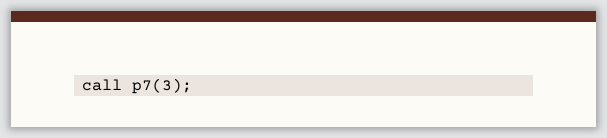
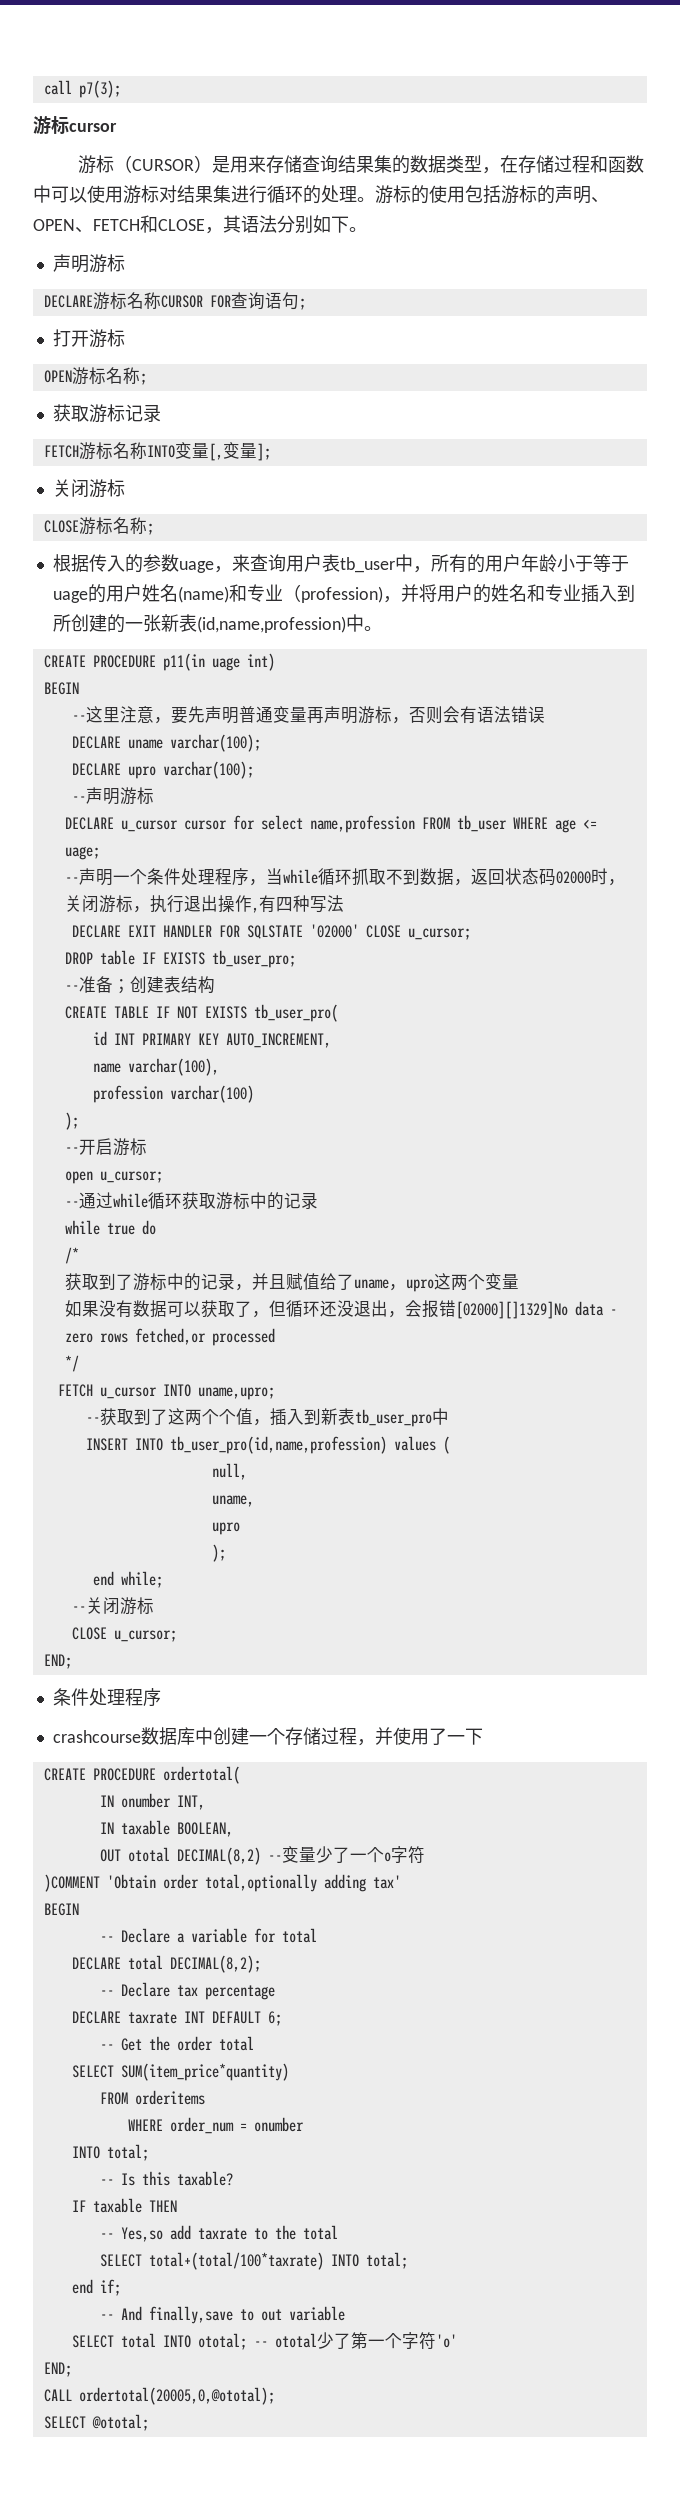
(193, 86) none -> [33,116,117,134] [77,155,644,174] [33,185,609,204] [33,215,367,234] [52,254,125,273] [43,292,306,310] [52,329,125,348] [43,367,147,385] [52,404,161,423] [43,442,271,461] [52,479,125,498] [43,517,154,535] [52,554,629,573] [52,584,635,603] [52,614,382,633] [43,653,275,671] [43,682,79,695] [71,706,545,724] [71,734,261,752] [71,761,254,779] [71,787,154,805] [64,815,597,833] [64,846,100,860] [64,868,625,886] [64,895,344,913] [71,924,471,940] [64,950,296,968] [64,976,215,994] [64,1004,338,1022] [92,1031,331,1048] [92,1058,219,1076] [92,1085,254,1103] [64,1112,79,1130] [64,1138,147,1156] [64,1171,163,1184] [64,1192,318,1210] [64,1220,156,1235] [64,1247,79,1264] [64,1273,519,1292] [64,1300,617,1319] [64,1328,275,1346] [64,1355,79,1372] [57,1384,275,1400] [85,1408,449,1427] [85,1436,450,1454] [211,1463,247,1480] [211,1495,254,1507] [211,1522,240,1535] [211,1544,226,1562] [92,1571,163,1588] [71,1597,154,1615] [71,1627,177,1642] [43,1654,72,1669] [52,1688,161,1707] [52,1727,483,1746] [43,1766,240,1784] [99,1793,205,1810] [99,1820,233,1837] [99,1846,425,1865] [43,1874,401,1892] [43,1903,79,1916] [99,1928,317,1943] [71,1955,261,1973] [99,1982,275,2000] [71,2011,282,2026] [99,2036,254,2051] [71,2063,289,2081] [99,2090,205,2105] [127,2117,304,2134] [71,2144,149,2161] [99,2171,233,2186] [71,2198,177,2213] [99,2225,338,2242] [99,2252,408,2270] [71,2279,121,2296] [99,2306,345,2324] [71,2332,457,2350] [43,2362,72,2377] [43,2387,275,2405] [43,2414,149,2431] // 游标cursor // 游标（CURSOR）是用来存储查询结果集的数据类型，在存储过程和函数中可以使用游标对结果集进行循环的处理。游标的使用包括游标的声明、OPEN、FETCH和CLOSE，其语法分别如下。 // 声明游标 // DECLARE游标名称CURSOR FOR查询语句; // 打开游标 // OPEN游标名称; // 获取游标记录 // FETCH游标名称INTO变量[,变量]; // 关闭游标 // CLOSE游标名称; // 根据传入的参数uage，来查询用户表tb_user中，所有的用户年龄小于等于uage的用户姓名(name)和专业（profession)，并将用户的姓名和专业插入到所创建的一张新表(id,name,profession)中。 // CREATE PROCEDURE p11(in uage int) // BEGIN // --这里注意，要先声明普通变量再声明游标，否则会有语法错误 // DECLARE uname varchar(100); // DECLARE upro varchar(100); // --声明游标 // DECLARE u_cursor cursor for select name,profession FROM tb_user WHERE age <= uage; // --声明一个条件处理程序，当while循环抓取不到数据，返回状态码02000时，关闭游标，执行退出操作,有四种写法 // DECLARE EXIT HANDLER FOR SQLSTATE '02000' CLOSE u_cursor; // DROP table IF EXISTS tb_user_pro; // --准备；创建表结构 // CREATE TABLE IF NOT EXISTS tb_user_pro( // id INT PRIMARY KEY AUTO_INCREMENT, // name varchar(100), // profession varchar(100) // ); // --开启游标 // open u_cursor; // --通过while循环获取游标中的记录 // while true do // /* // 获取到了游标中的记录，并且赋值给了uname，upro这两个变量 // 如果没有数据可以获取了，但循环还没退出，会报错[02000][]1329]No data - zero rows fetched,or processed // */ // FETCH u_cursor INTO uname,upro; // --获取到了这两个个值，插入到新表tb_user_pro中 // INSERT INTO tb_user_pro(id,name,profession) values ( // null, // uname, // upro // ); // end while; // --关闭游标 // CLOSE u_cursor; // END; // 条件处理程序 // crashcourse数据库中创建一个存储过程，并使用了一下 // CREATE PROCEDURE ordertotal( // IN onumber INT, // IN taxable BOOLEAN, // OUT ototal DECIMAL(8,2) --变量少了一个o字符 // )COMMENT 'Obtain order total,optionally adding tax' // BEGIN // -- Declare a variable for total // DECLARE total DECIMAL(8,2); // -- Declare tax percentage // DECLARE taxrate INT DEFAULT 6; // -- Get the order total // SELECT SUM(item_price*quantity) // FROM orderitems // WHERE order_num = onumber // INTO total; // -- Is this taxable? // IF taxable THEN // -- Yes,so add taxrate to the total // SELECT total+(total/100*taxrate) INTO total; // end if; // -- And finally,save to out variable // SELECT total INTO ototal; -- ototal少了第一个字符'o' // END; // CALL ordertotal(20005,0,@ototal); // SELECT @ototal;

